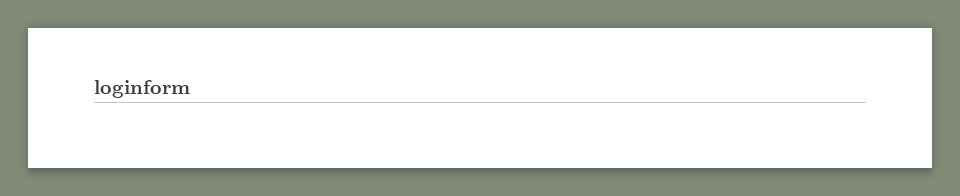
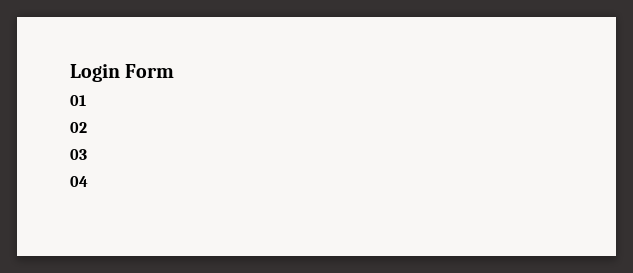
[94,80,190,98] loginform -> [70,64,175,82] [70,95,86,106] [70,122,87,133] [70,149,87,160] [70,176,88,187] Login Form // 01 // 02 // 03 // 04

